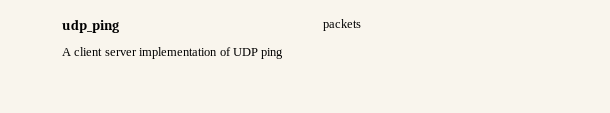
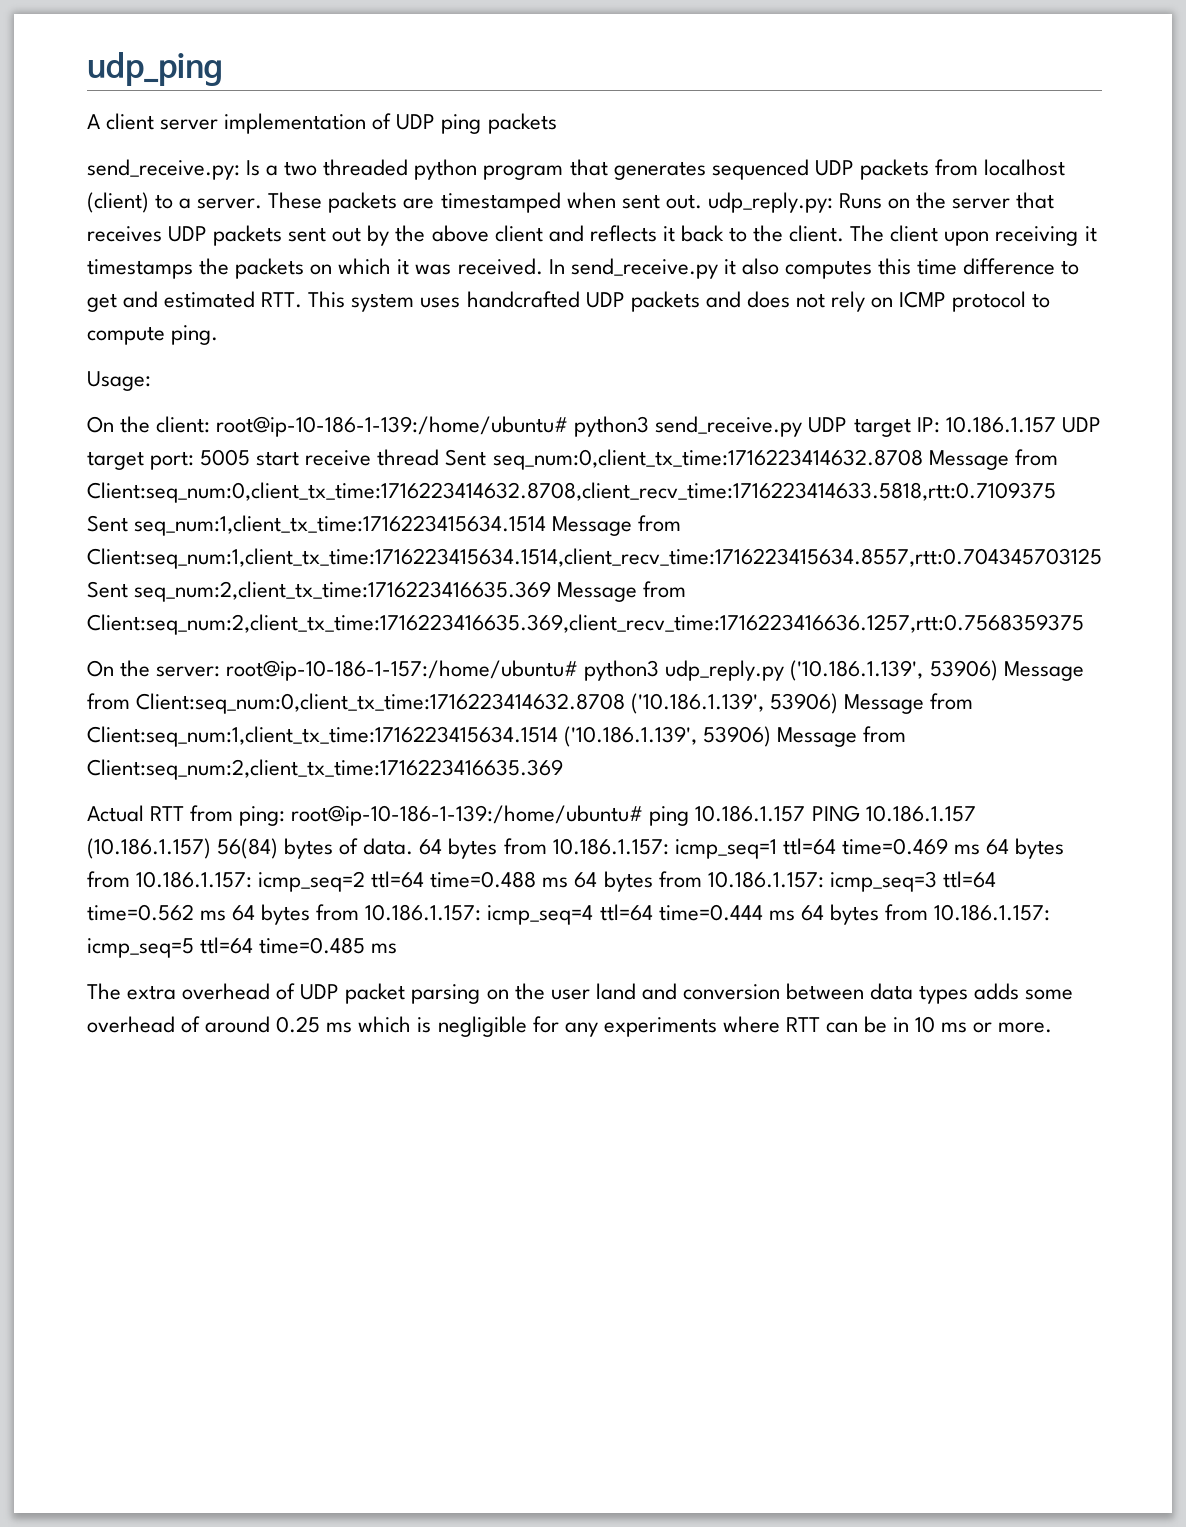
(361, 25) none -> [87,159,1065,180] [87,192,1055,213] [87,225,1097,246] [87,258,1080,279] [87,291,1051,312] [87,325,219,345] [87,371,151,391] [87,416,1101,437] [87,449,1058,470] [87,482,1056,503] [87,515,682,536] [87,548,1102,569] [87,581,687,602] [87,614,1084,635] [87,660,1084,681] [87,693,974,714] [87,726,907,747] [87,759,563,780] [87,805,976,826] [87,838,1065,859] [87,871,996,892] [87,904,1050,925] [87,937,398,958] [87,983,1074,1004] [87,1016,1053,1037] // send_receive.py: Is a two threaded python program that generates sequenced UDP packets from localhost (client) to a server. These packets are timestamped when sent out. udp_reply.py: Runs on the server that receives UDP packets sent out by the above client and reflects it back to the client. The client upon receiving it timestamps the packets on which it was received. In send_receive.py it also computes this time difference to get and estimated RTT. This system uses handcrafted UDP packets and does not rely on ICMP protocol to compute ping. // Usage: // On the client: root@ip-10-186-1-139:/home/ubuntu# python3 send_receive.py UDP target IP: 10.186.1.157 UDP target port: 5005 start receive thread Sent seq_num:0,client_tx_time:1716223414632.8708 Message from Client:seq_num:0,client_tx_time:1716223414632.8708,client_recv_time:1716223414633.5818,rtt:0.7109375 Sent seq_num:1,client_tx_time:1716223415634.1514 Message from Client:seq_num:1,client_tx_time:1716223415634.1514,client_recv_time:1716223415634.8557,rtt:0.704345703125 Sent seq_num:2,client_tx_time:1716223416635.369 Message from Client:seq_num:2,client_tx_time:1716223416635.369,client_recv_time:1716223416636.1257,rtt:0.7568359375 // On the server: root@ip-10-186-1-157:/home/ubuntu# python3 udp_reply.py ('10.186.1.139', 53906) Message from Client:seq_num:0,client_tx_time:1716223414632.8708 ('10.186.1.139', 53906) Message from Client:seq_num:1,client_tx_time:1716223415634.1514 ('10.186.1.139', 53906) Message from Client:seq_num:2,client_tx_time:1716223416635.369 // Actual RTT from ping: root@ip-10-186-1-139:/home/ubuntu# ping 10.186.1.157 PING 10.186.1.157 (10.186.1.157) 56(84) bytes of data. 64 bytes from 10.186.1.157: icmp_seq=1 ttl=64 time=0.469 ms 64 bytes from 10.186.1.157: icmp_seq=2 ttl=64 time=0.488 ms 64 bytes from 10.186.1.157: icmp_seq=3 ttl=64 time=0.562 ms 64 bytes from 10.186.1.157: icmp_seq=4 ttl=64 time=0.444 ms 64 bytes from 10.186.1.157: icmp_seq=5 ttl=64 time=0.485 ms // The extra overhead of UDP packet parsing on the user land and conversion between data types adds some overhead of around 0.25 ms which is negligible for any experiments where RTT can be in 10 ms or more.

